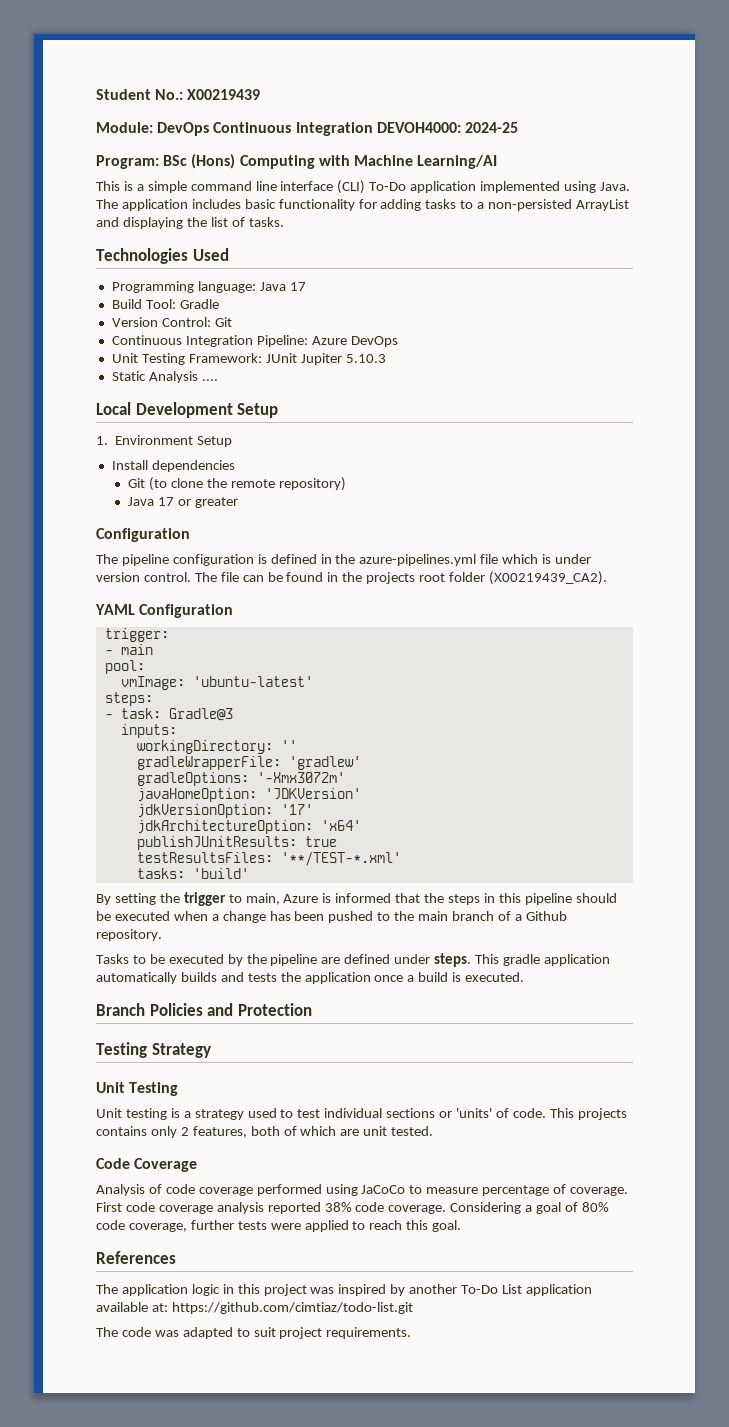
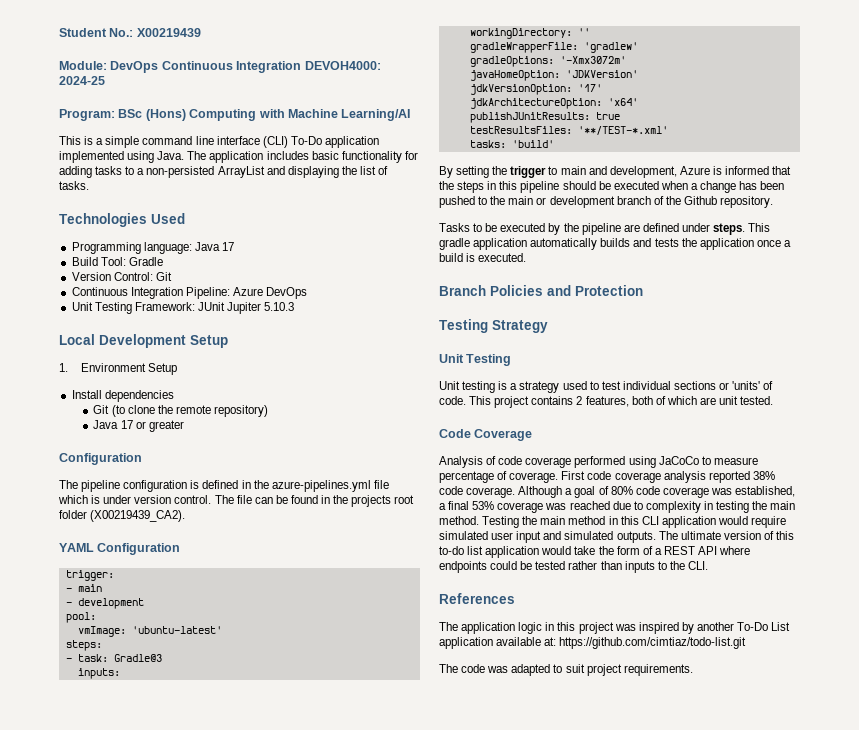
[111,371,218,383] // Static Analysis .... -> (295, 306) none
(153, 649) none -> [65,598,144,609] // - development
[245,893,280,905] main, -> [560,166,677,178] main and development,
(449, 916) none -> [536,196,615,208] or development
[514,914,522,921] a -> [665,196,681,205] the
[577,1108,627,1120] [96,1126,177,1138] projects contains only -> [494,396,574,408] project contains
[450,1202,522,1214] Considering -> [518,486,563,498] Although
[128,1220,462,1232] coverage, further tests were applied to reach this goal. -> [662,486,796,498] [439,501,796,513] [439,516,787,528] [439,531,795,543] [439,546,751,558] [439,561,708,573] coverage was established, a final 53% coverage was reached due to complexity in testing the main method. Testing the main method in this CLI application would require simulated user input and simulated outputs. The ultimate version of this to-do list application would take the form of a REST API where endpoints could be tested rather than inputs to the CLI.

